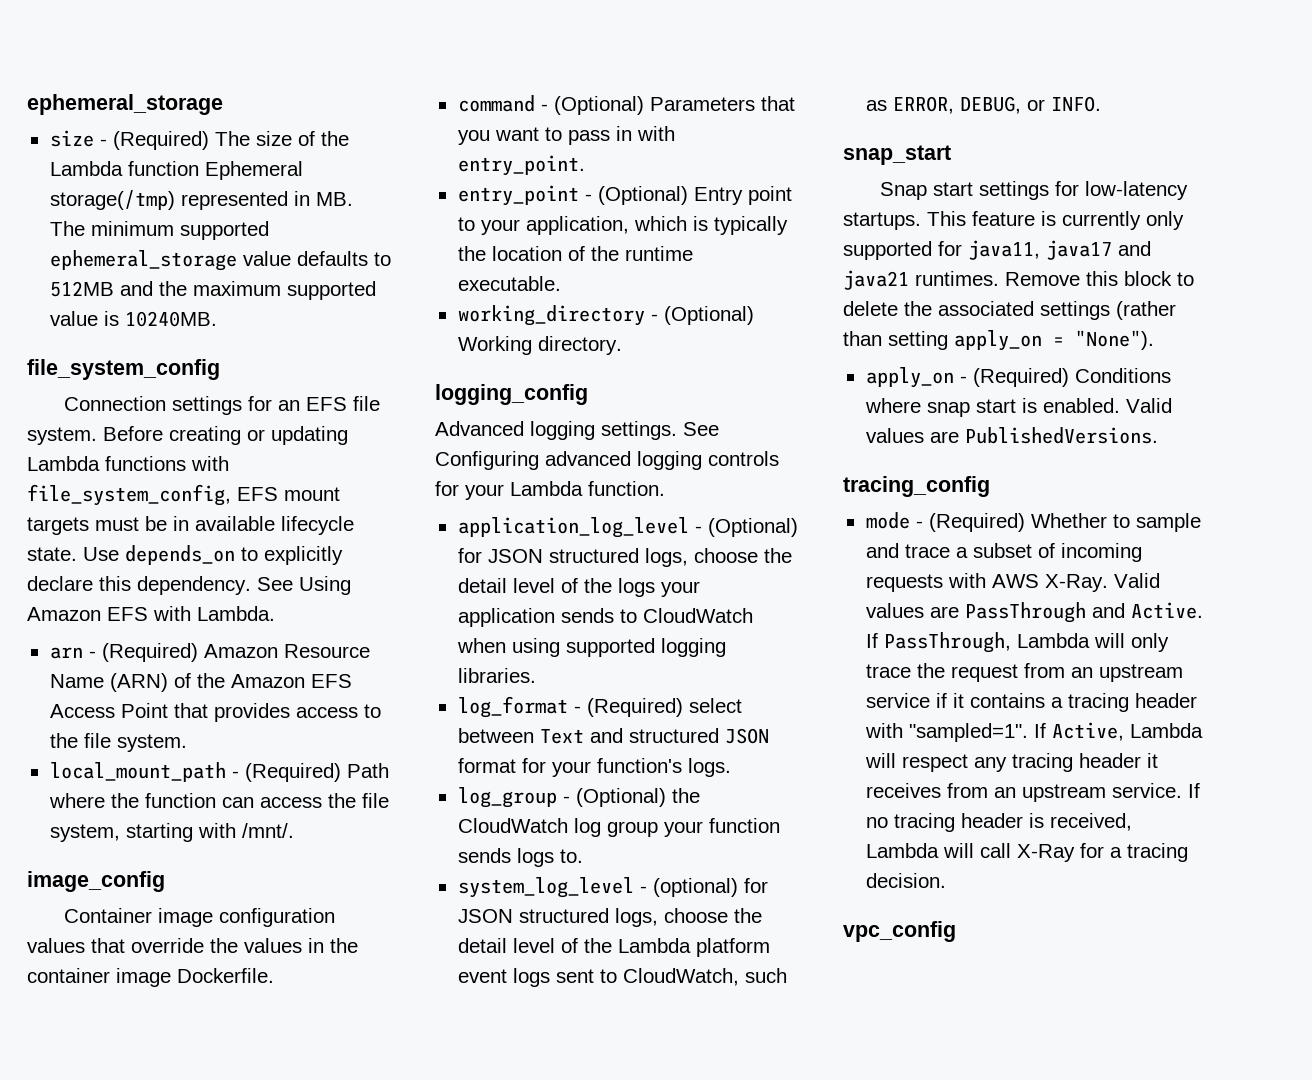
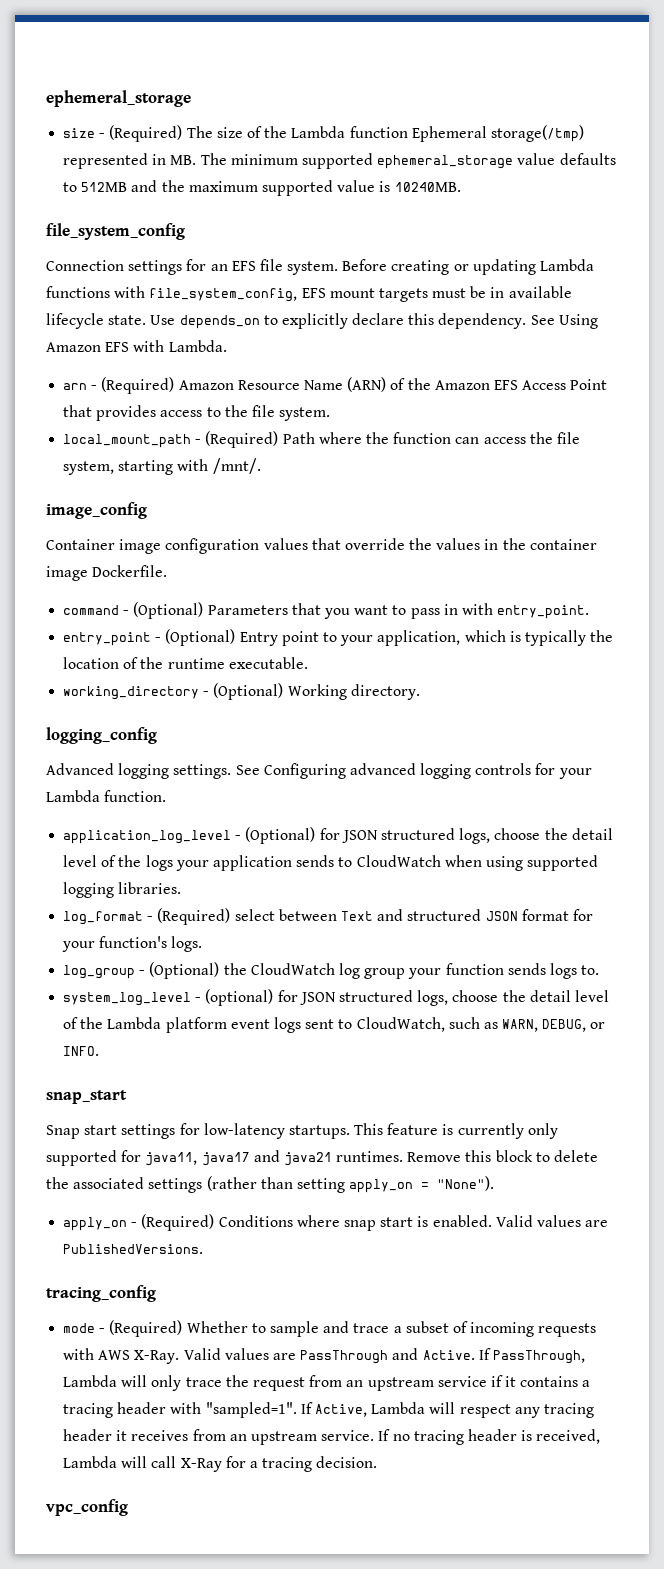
[892,96,954,114] ERROR, -> [502,1019,539,1032] WARN,

